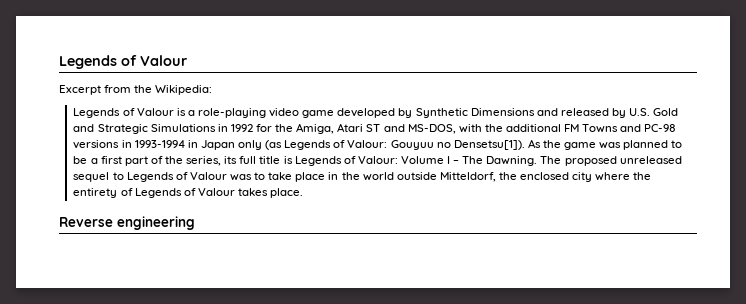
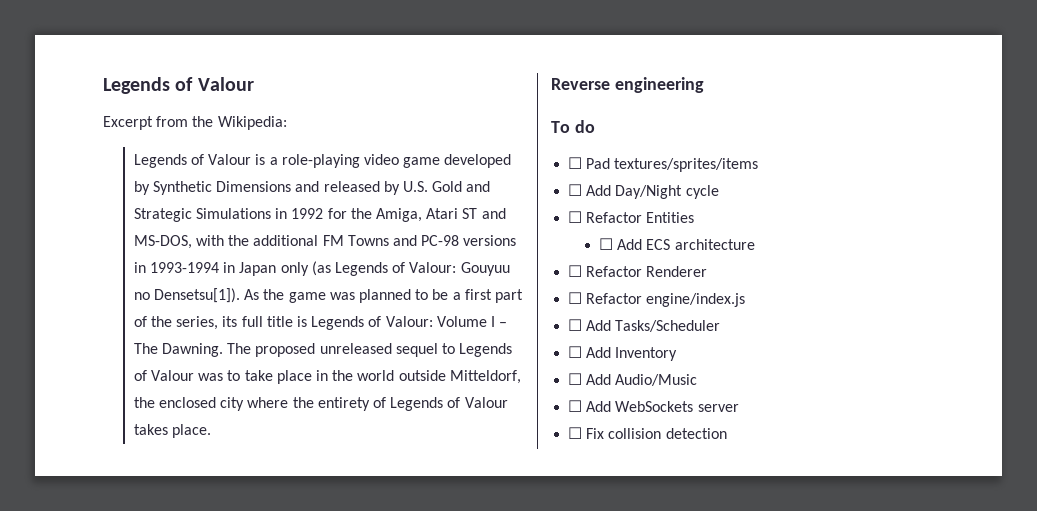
(195, 223) none -> [551,120,595,133] [568,157,759,172] [568,184,719,199] [568,211,695,223] [598,238,755,250] [568,265,708,277] [568,292,746,307] [568,319,721,332] [568,346,678,361] [568,373,698,386] [568,400,739,412] [568,427,727,439] // To do // ☐ Pad textures/sprites/items // ☐ Add Day/Night cycle // ☐ Refactor Entities // ☐ Add ECS architecture // ☐ Refactor Renderer // ☐ Refactor engine/index.js // ☐ Add Tasks/Scheduler // ☐ Add Inventory // ☐ Add Audio/Music // ☐ Add WebSockets server // ☐ Fix collision detection

